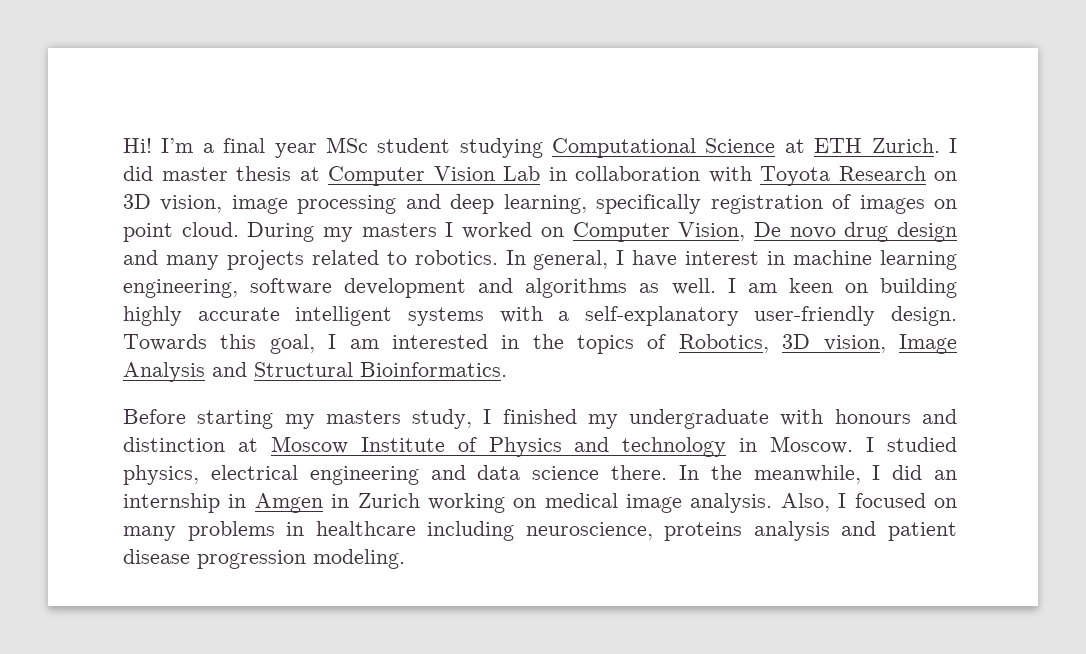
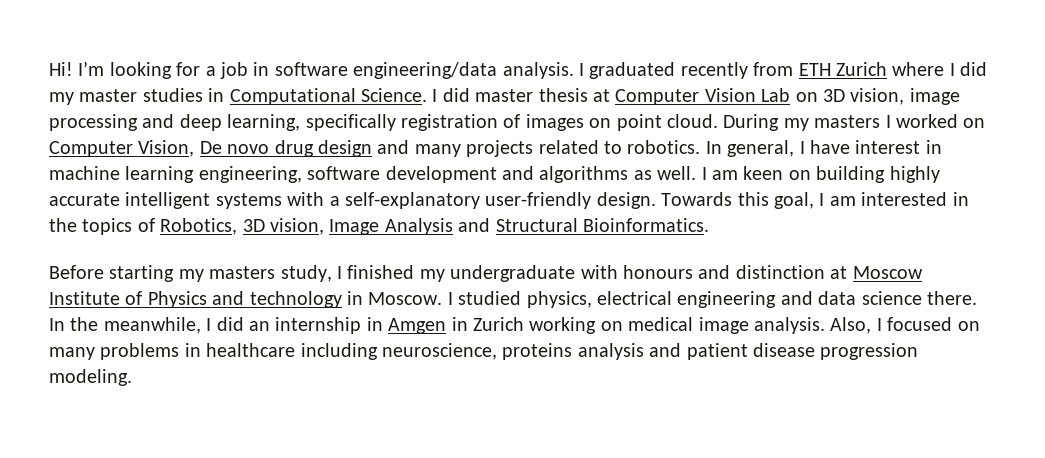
[202,137,940,158] a final year MSc student studying Computational Science at ETH Zurich. -> [109,62,988,79] [49,88,427,105] looking for a job in software engineering/data analysis. I graduated recently from ETH Zurich where I did my master studies in Computational Science.
[548,166,926,186] in collaboration with Toyota Research -> (791, 95) none

